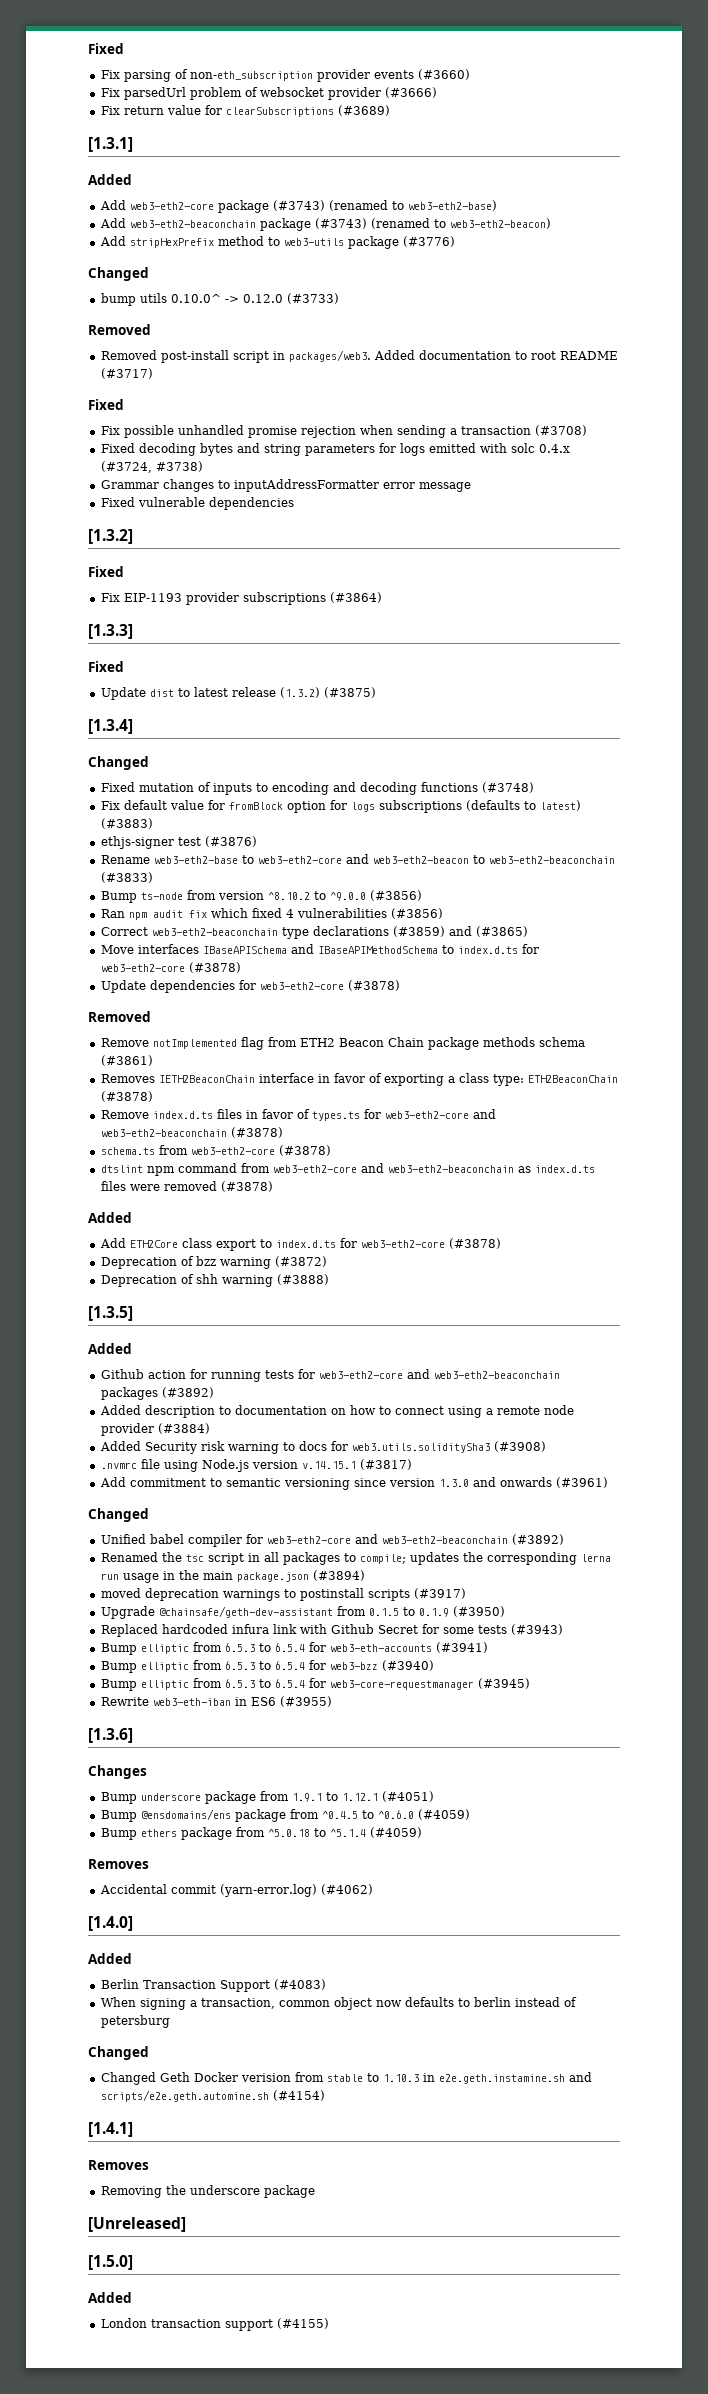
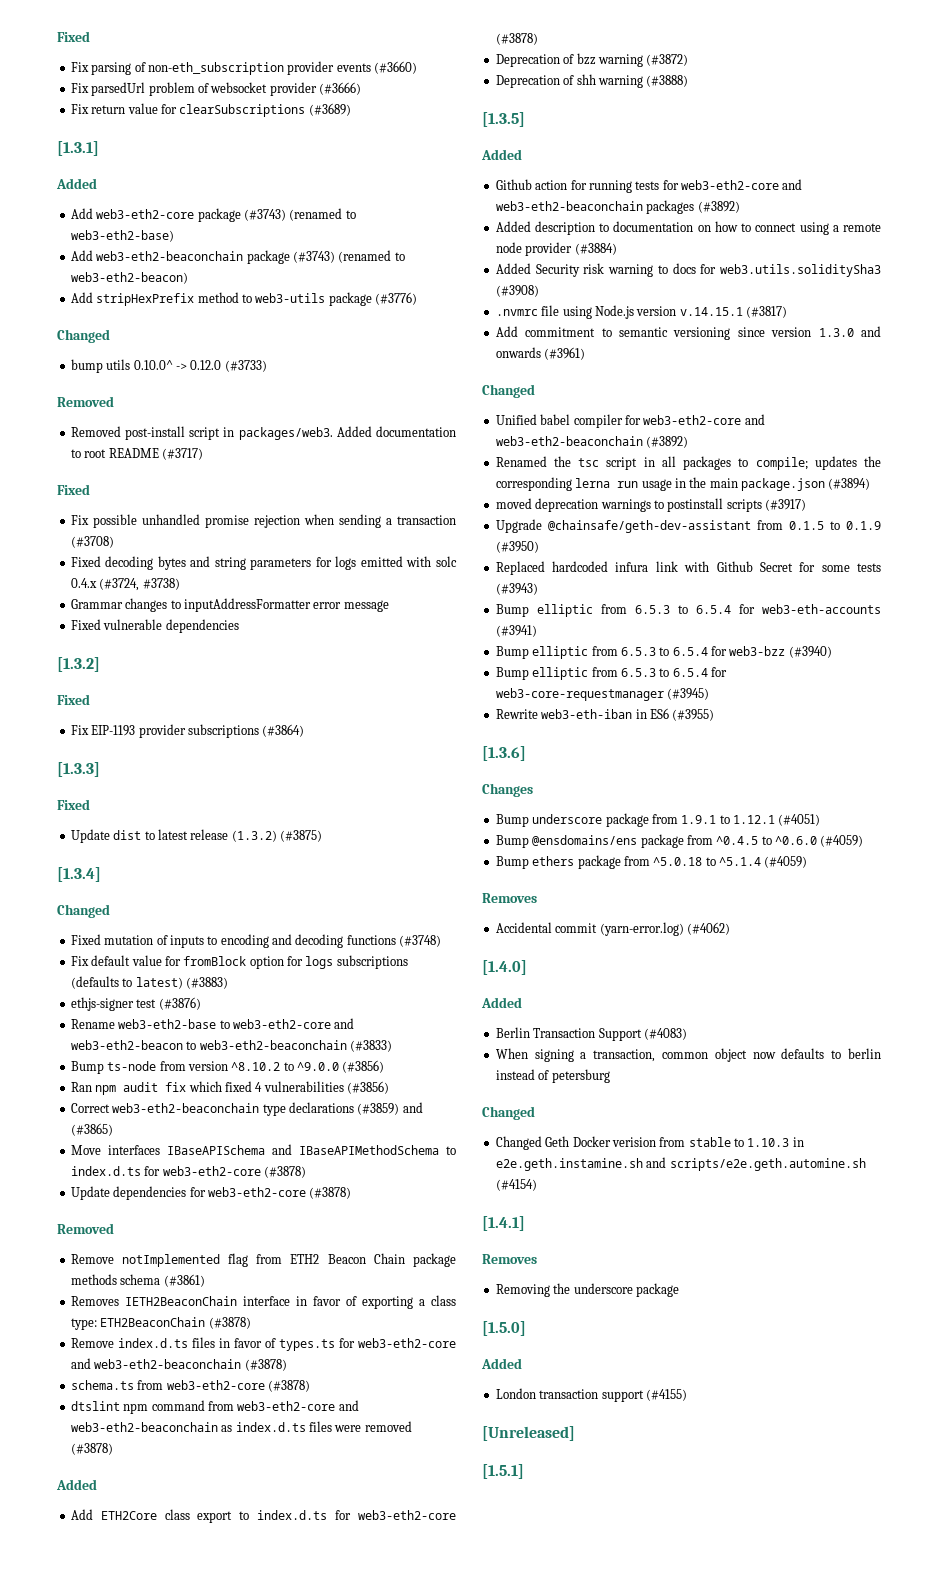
[88,2217,186,2232] // [Unreleased] -> (679, 1290) none
(329, 2323) none -> [482,1426,575,1441] [482,1464,524,1479] // [Unreleased] // [1.5.1]

